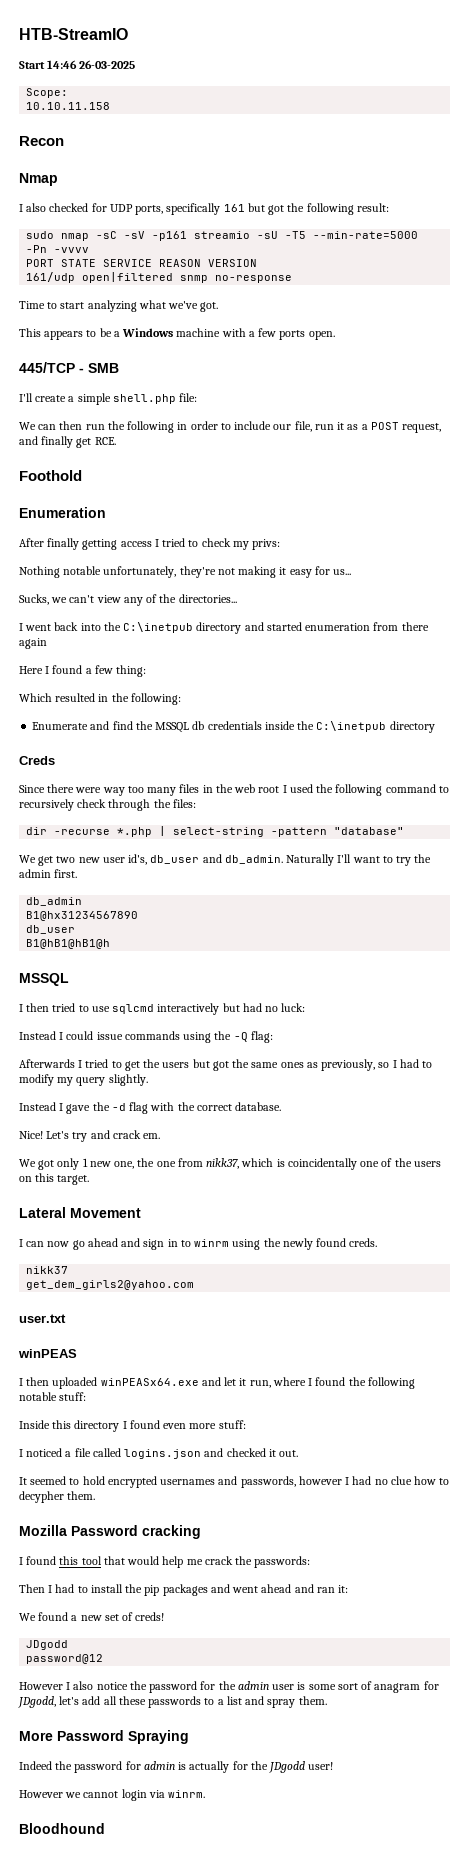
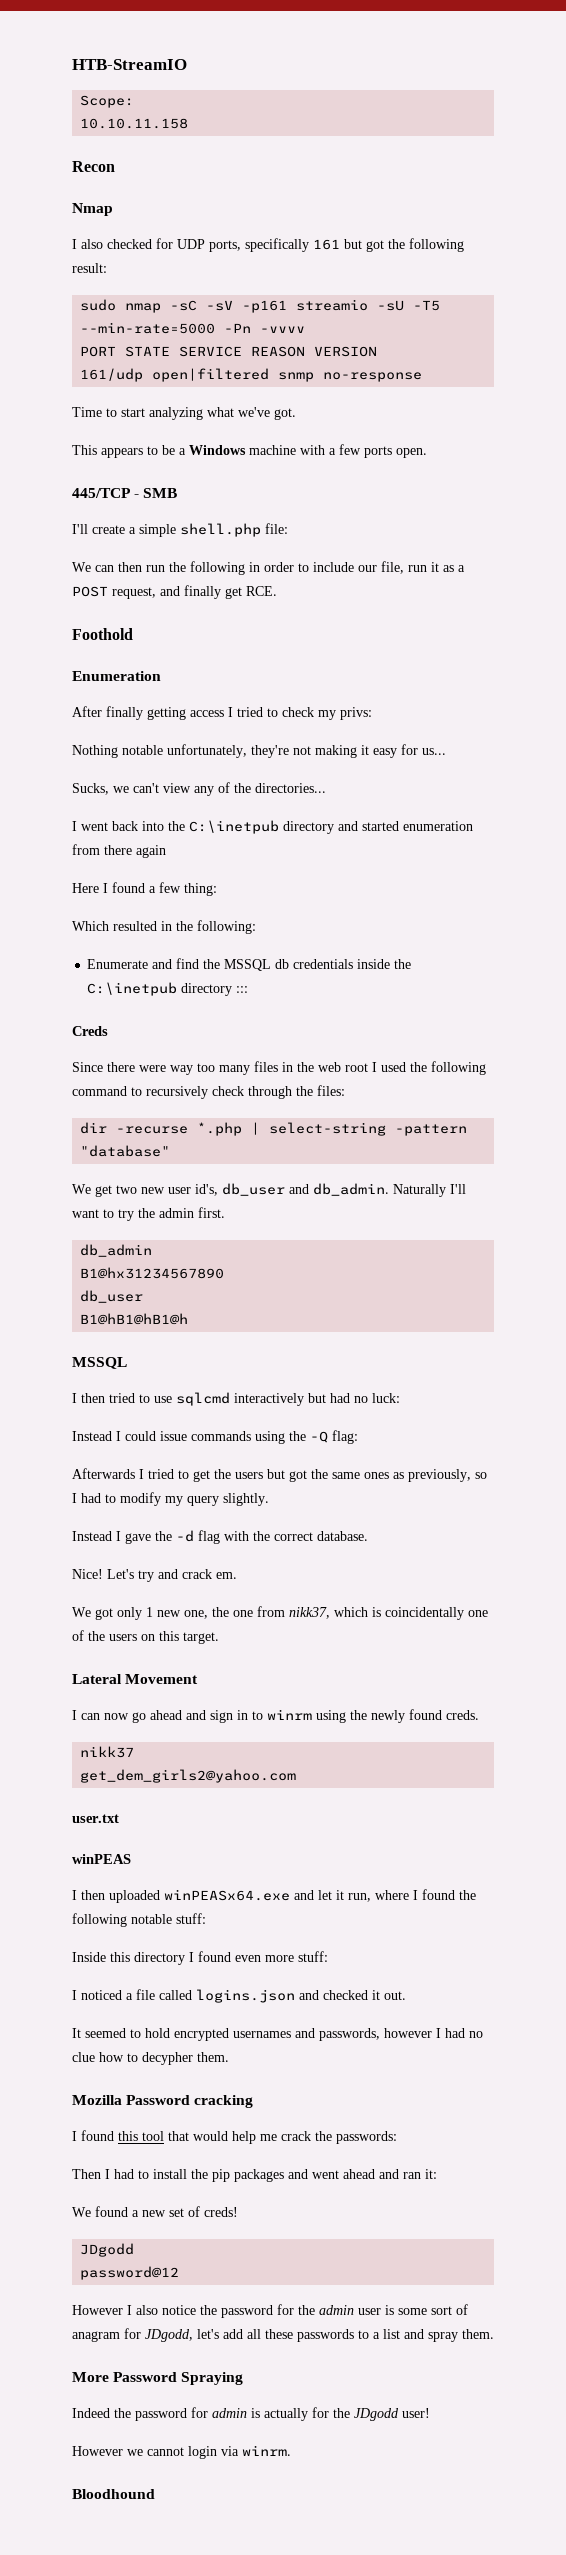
[19,60,136,69] // Start 14:46 26-03-2025 -> (187, 64) none
(435, 727) none -> [236,986,249,993] :::

